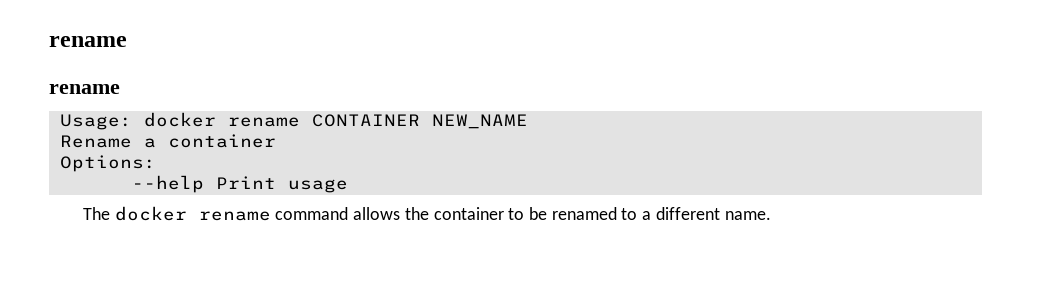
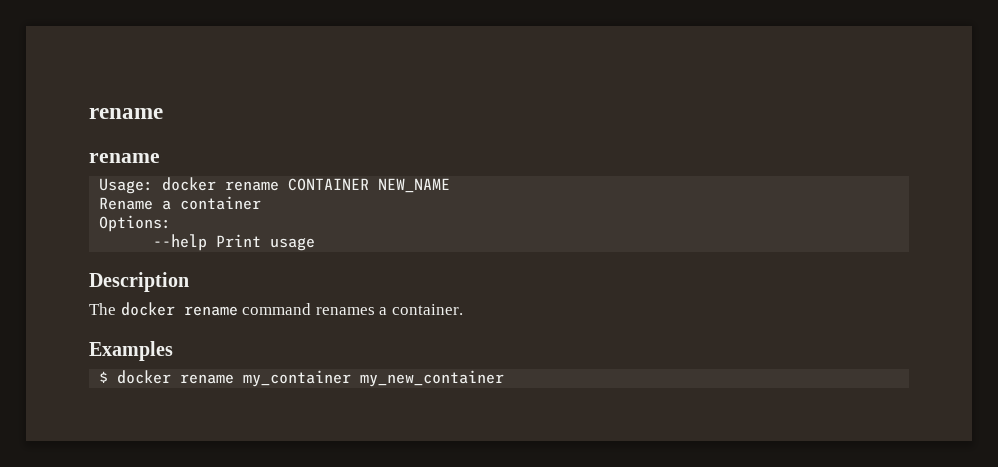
(348, 186) none -> [89,272,189,292] // Description
[353,207,771,220] allows the container to be renamed to a different name. -> [315,304,463,315] [89,341,173,361] [99,370,505,387] renames a container. // Examples // $ docker rename my_container my_new_container

